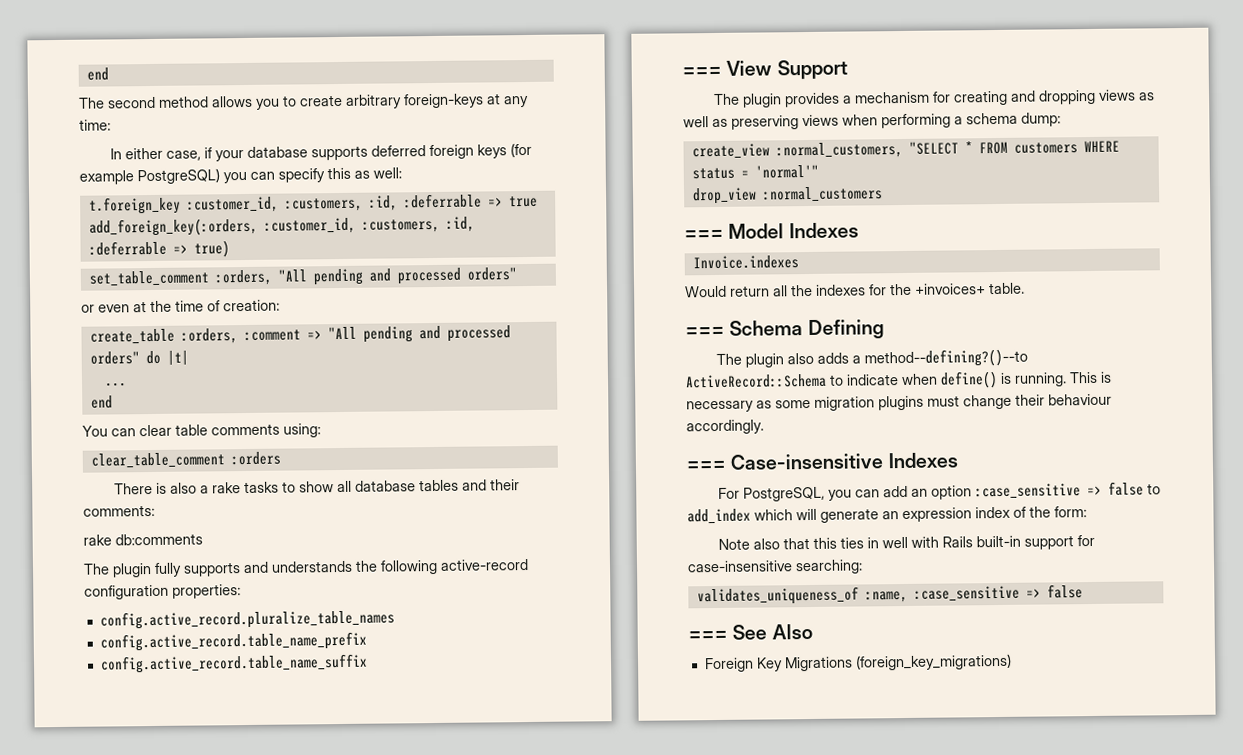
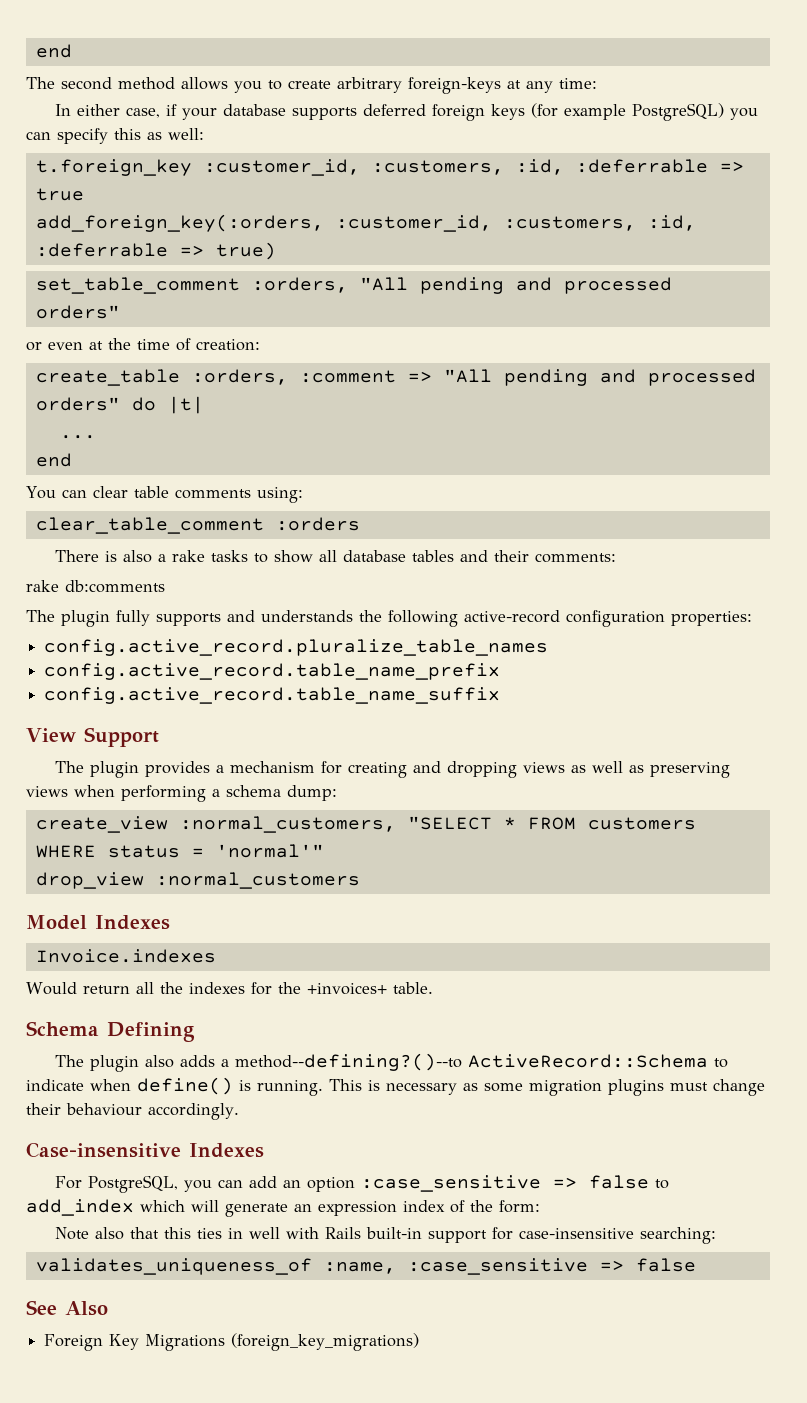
[682,66,722,77] === -> (501, 695) none
[684,229,724,240] === -> (360, 880) none
[685,326,725,337] === -> (433, 988) none
[686,460,726,471] === -> (239, 1111) none
[688,630,728,641] === -> (696, 1265) none

